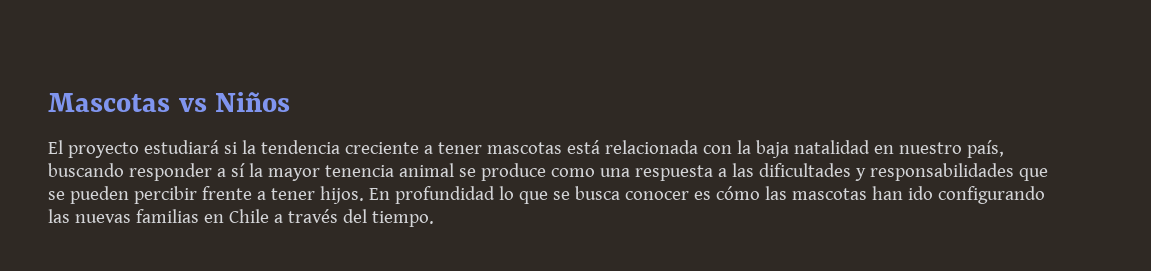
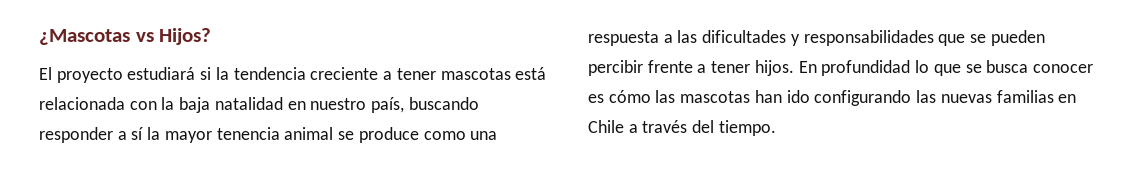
[48,92,291,112] Mascotas vs Niños -> [39,28,212,45] ¿Mascotas vs Hijos?

